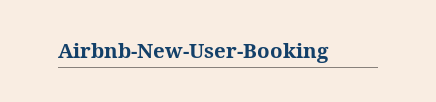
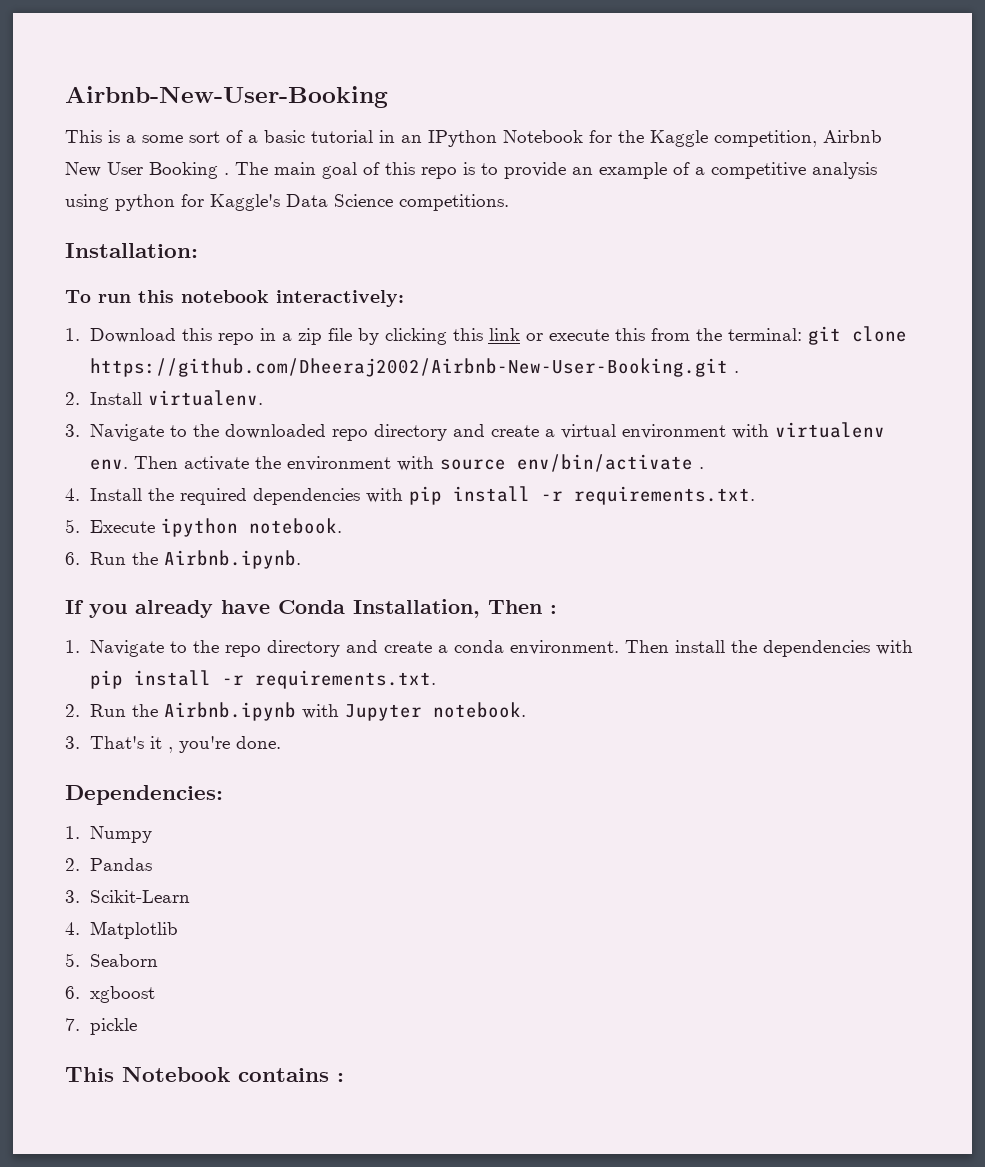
(329, 53) none -> [65,130,882,147] [65,162,877,179] [65,194,509,211] [65,243,198,258] [65,290,404,307] [65,326,907,345] [89,358,739,377] [65,390,263,406] [65,422,885,441] [89,454,704,472] [65,486,755,505] [65,518,342,537] [65,550,301,569] [65,599,557,618] [65,640,913,657] [89,670,436,689] [65,702,526,721] [65,736,281,753] [65,785,223,805] [65,826,152,843] [65,858,152,871] [65,890,190,903] [65,921,178,939] [65,953,158,967] [65,986,155,1003] [65,1018,137,1035] [65,1067,344,1082] // This is a some sort of a basic tutorial in an IPython Notebook for the Kaggle competition, Airbnb New User Booking . The main goal of this repo is to provide an example of a competitive analysis using python for Kaggle's Data Science competitions. // Installation: // To run this notebook interactively: // 1. Download this repo in a zip file by clicking this link or execute this from the terminal: git clone https://github.com/Dheeraj2002/Airbnb-New-User-Booking.git . // 2. Install virtualenv. // 3. Navigate to the downloaded repo directory and create a virtual environment with virtualenv env. Then activate the environment with source env/bin/activate . // 4. Install the required dependencies with pip install -r requirements.txt. // 5. Execute ipython notebook. // 6. Run the Airbnb.ipynb. // If you already have Conda Installation, Then : // 1. Navigate to the repo directory and create a conda environment. Then install the dependencies with pip install -r requirements.txt. // 2. Run the Airbnb.ipynb with Jupyter notebook. // 3. That's it , you're done. // Dependencies: // 1. Numpy // 2. Pandas // 3. Scikit-Learn // 4. Matplotlib // 5. Seaborn // 6. xgboost // 7. pickle // This Notebook contains :

